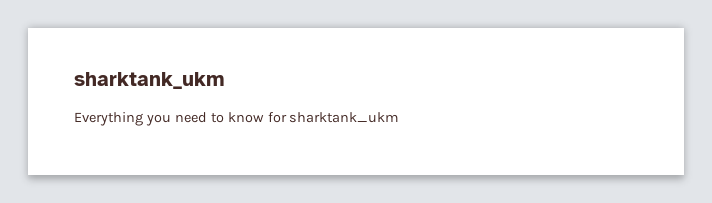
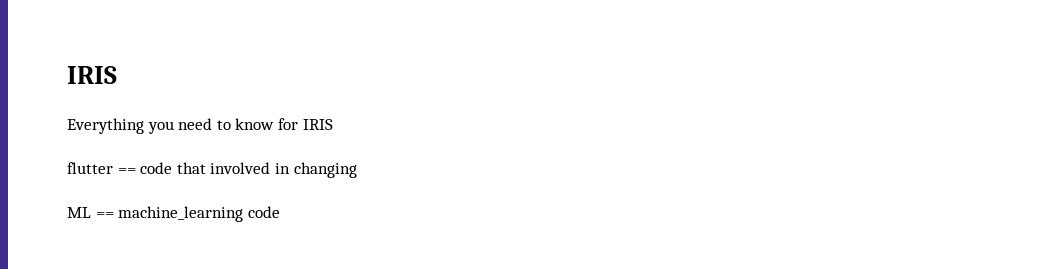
[74,72,225,89] sharktank_ukm -> [67,66,117,84] IRIS
[289,112,400,123] sharktank_ukm -> [302,119,333,130] [67,162,357,178] [67,206,280,222] IRIS // flutter == code that involved in changing // ML == machine_learning code

